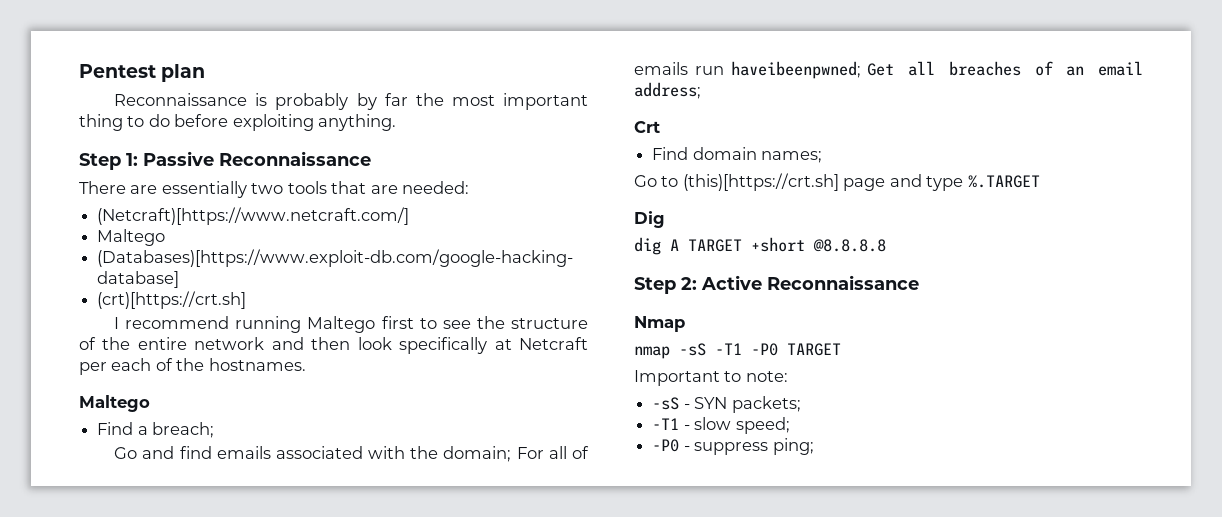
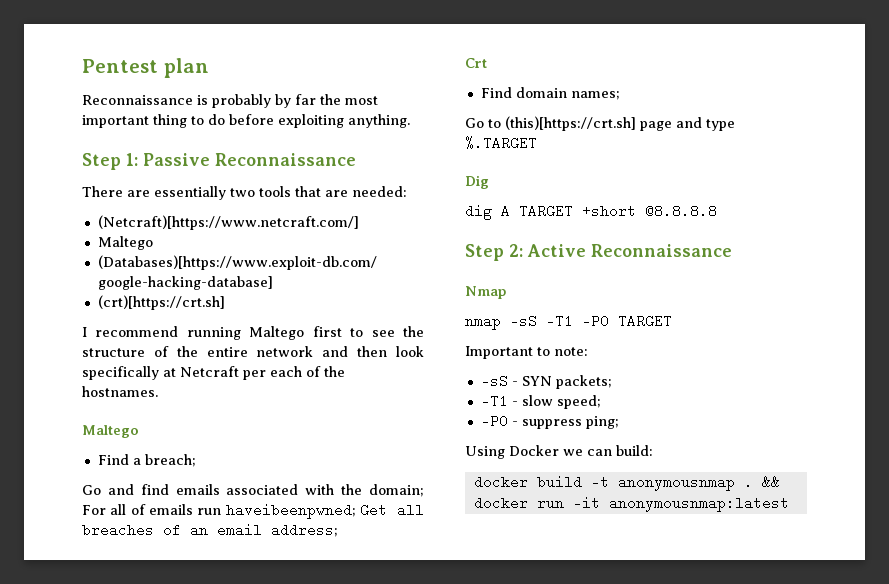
(814, 446) none -> [465,445,653,459] [473,475,780,491] [473,496,789,512] // Using Docker we can build: // docker build -t anonymousnmap . && docker run -it anonymousnmap:latest

